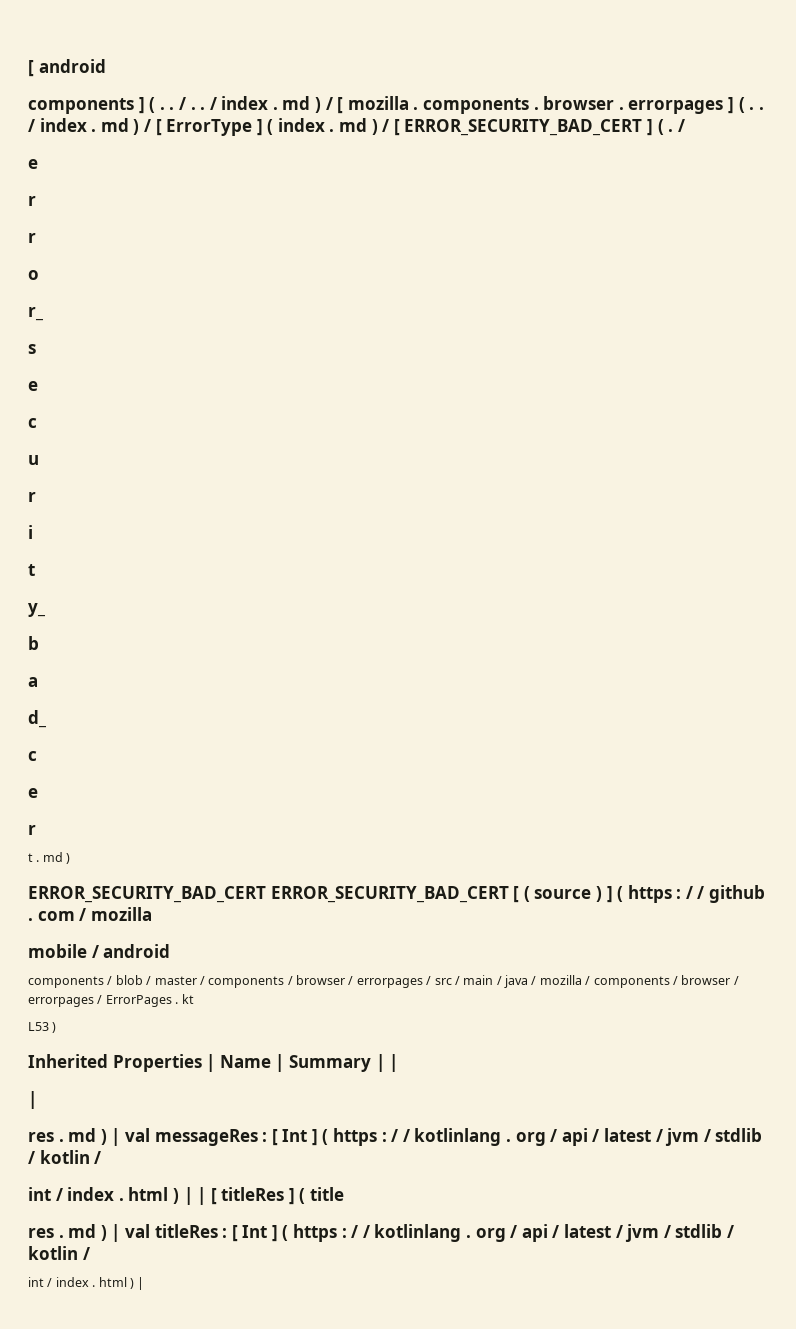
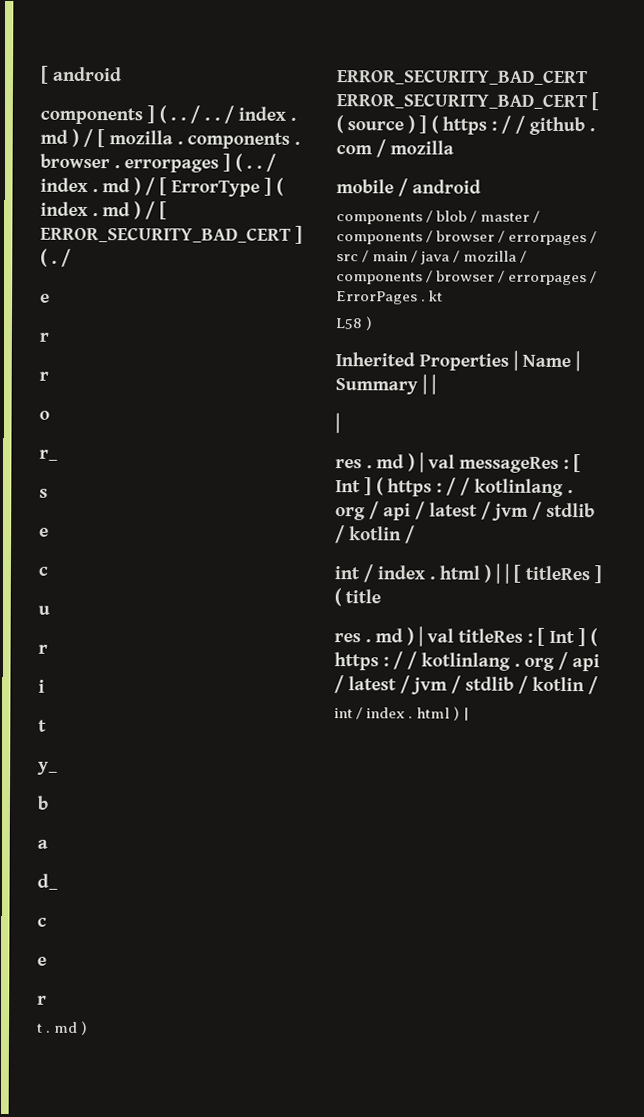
[28,1022,49,1031] L53 -> [335,318,363,330] L58

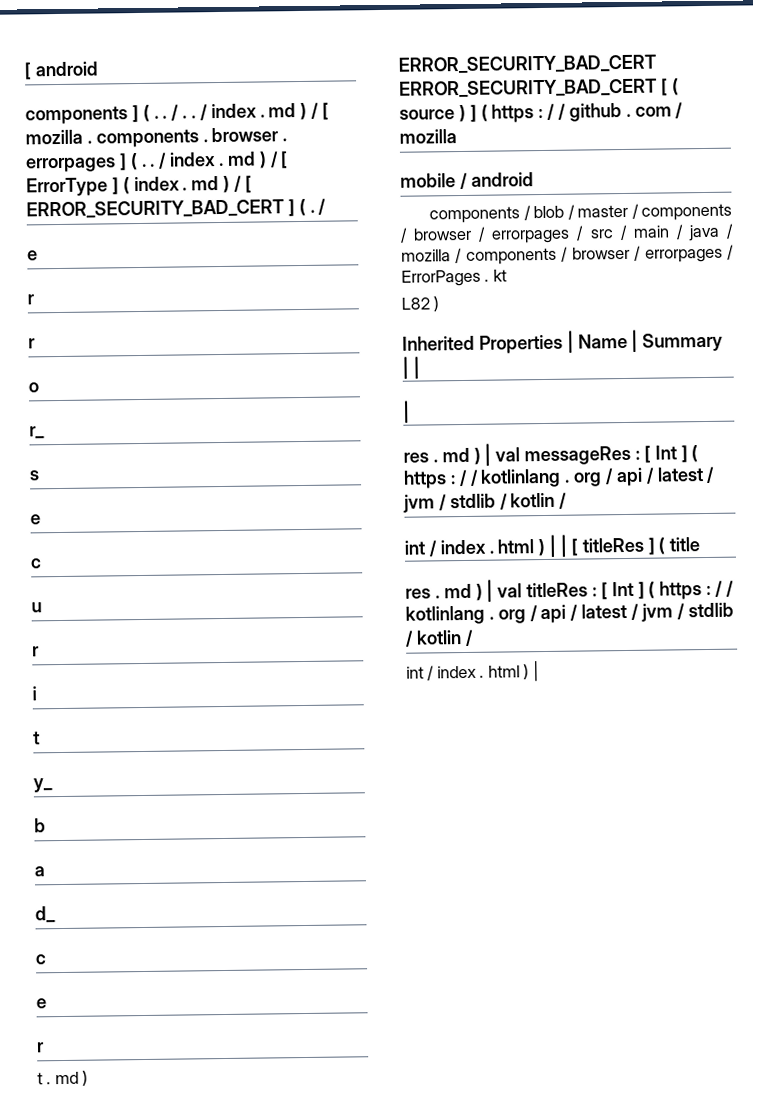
[335,318,363,330] L58 -> [401,297,430,310] L82

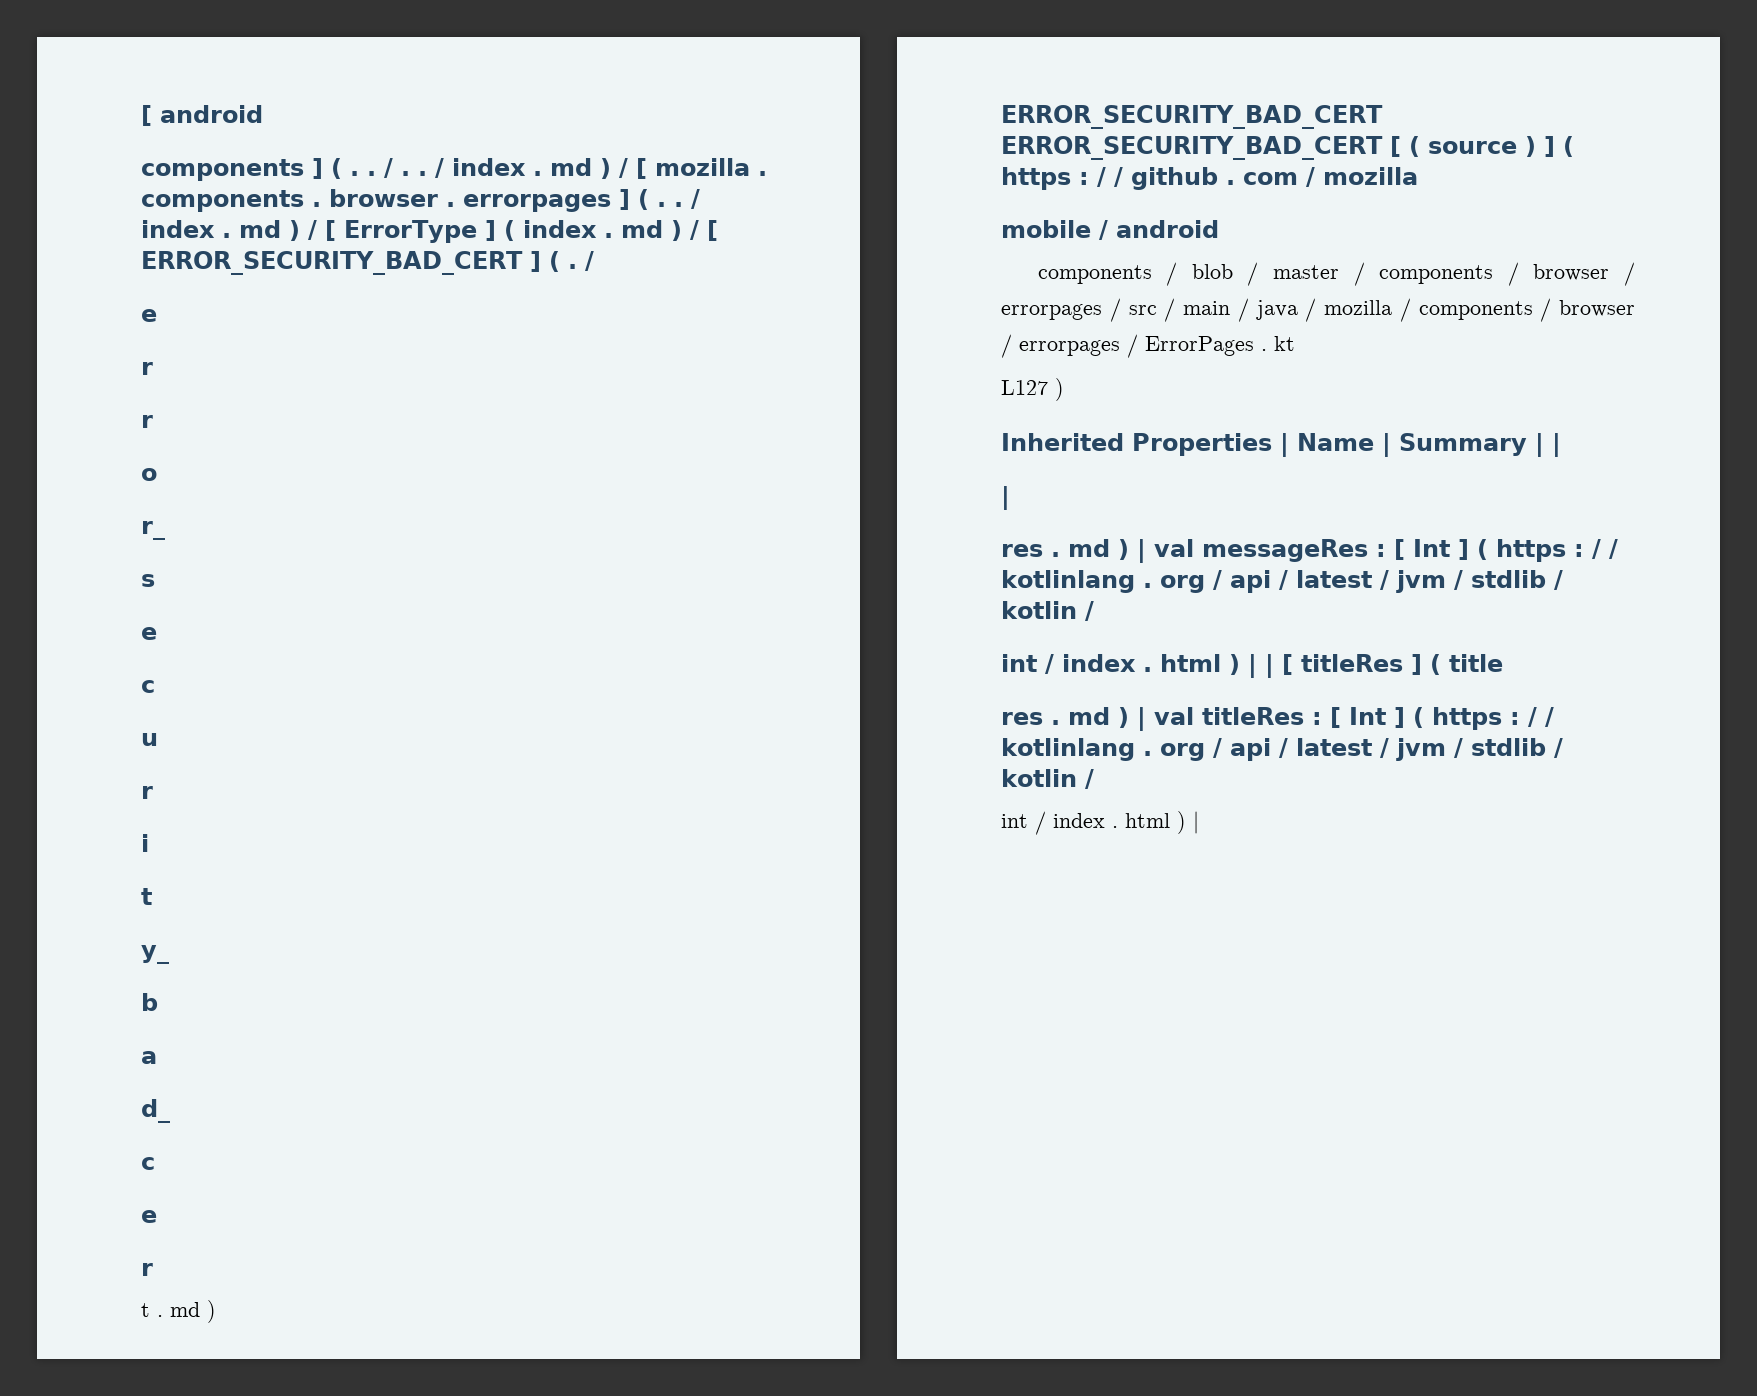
[401,297,430,310] L82 -> [1001,380,1048,395] L127

